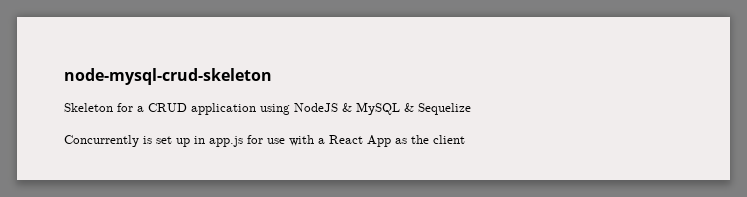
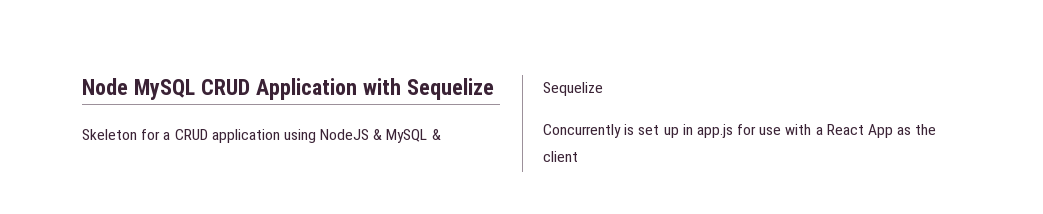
[64,68,272,85] node-mysql-crud-skeleton -> [82,78,494,100] Node MySQL CRUD Application with Sequelize

